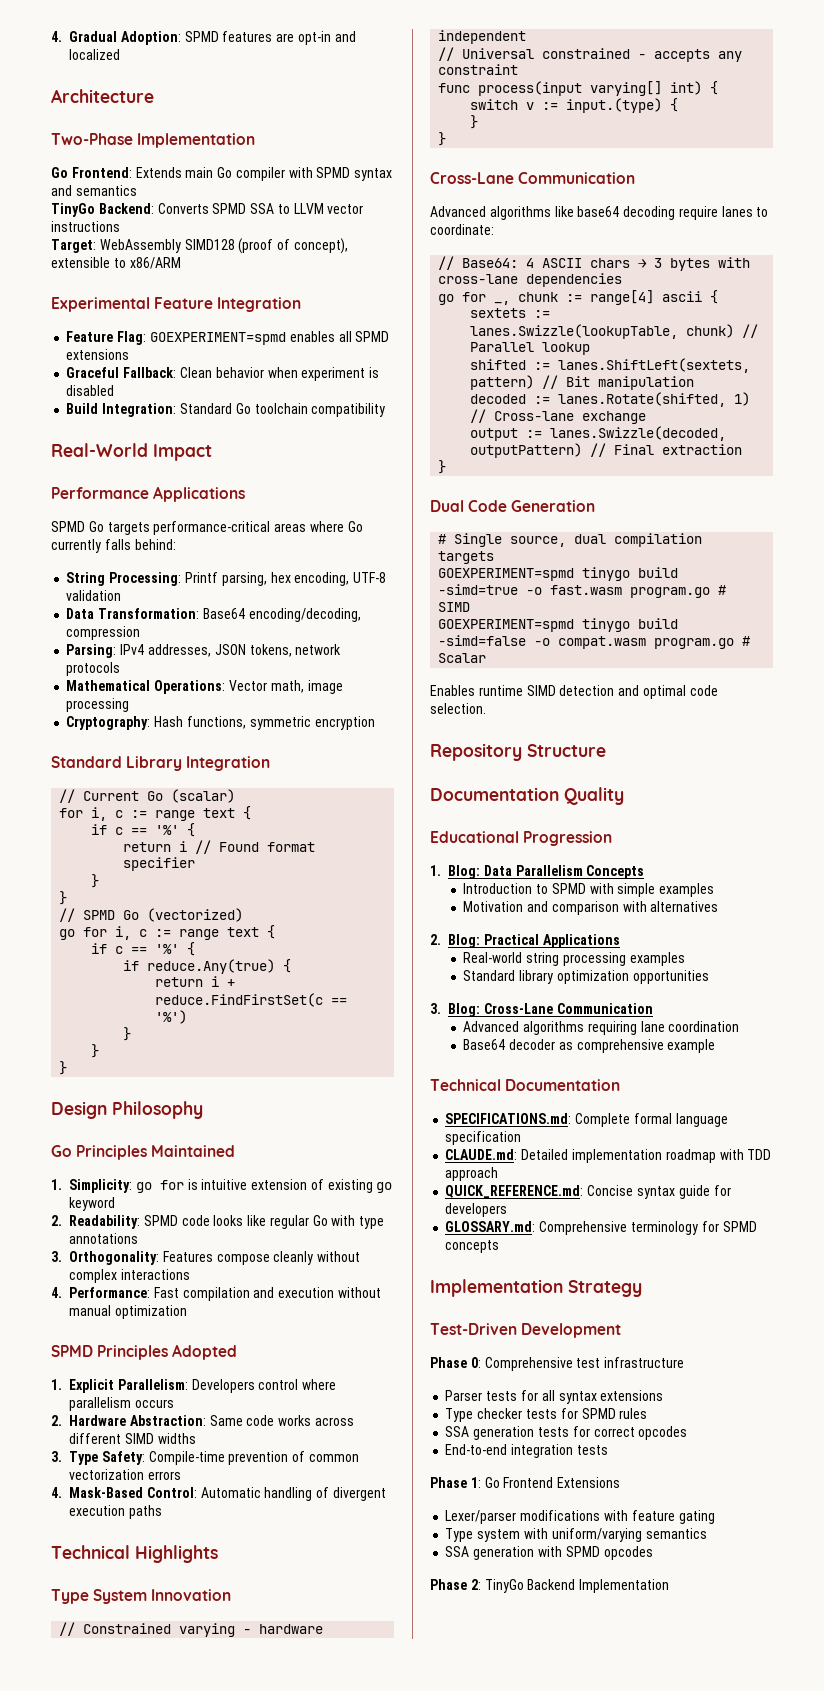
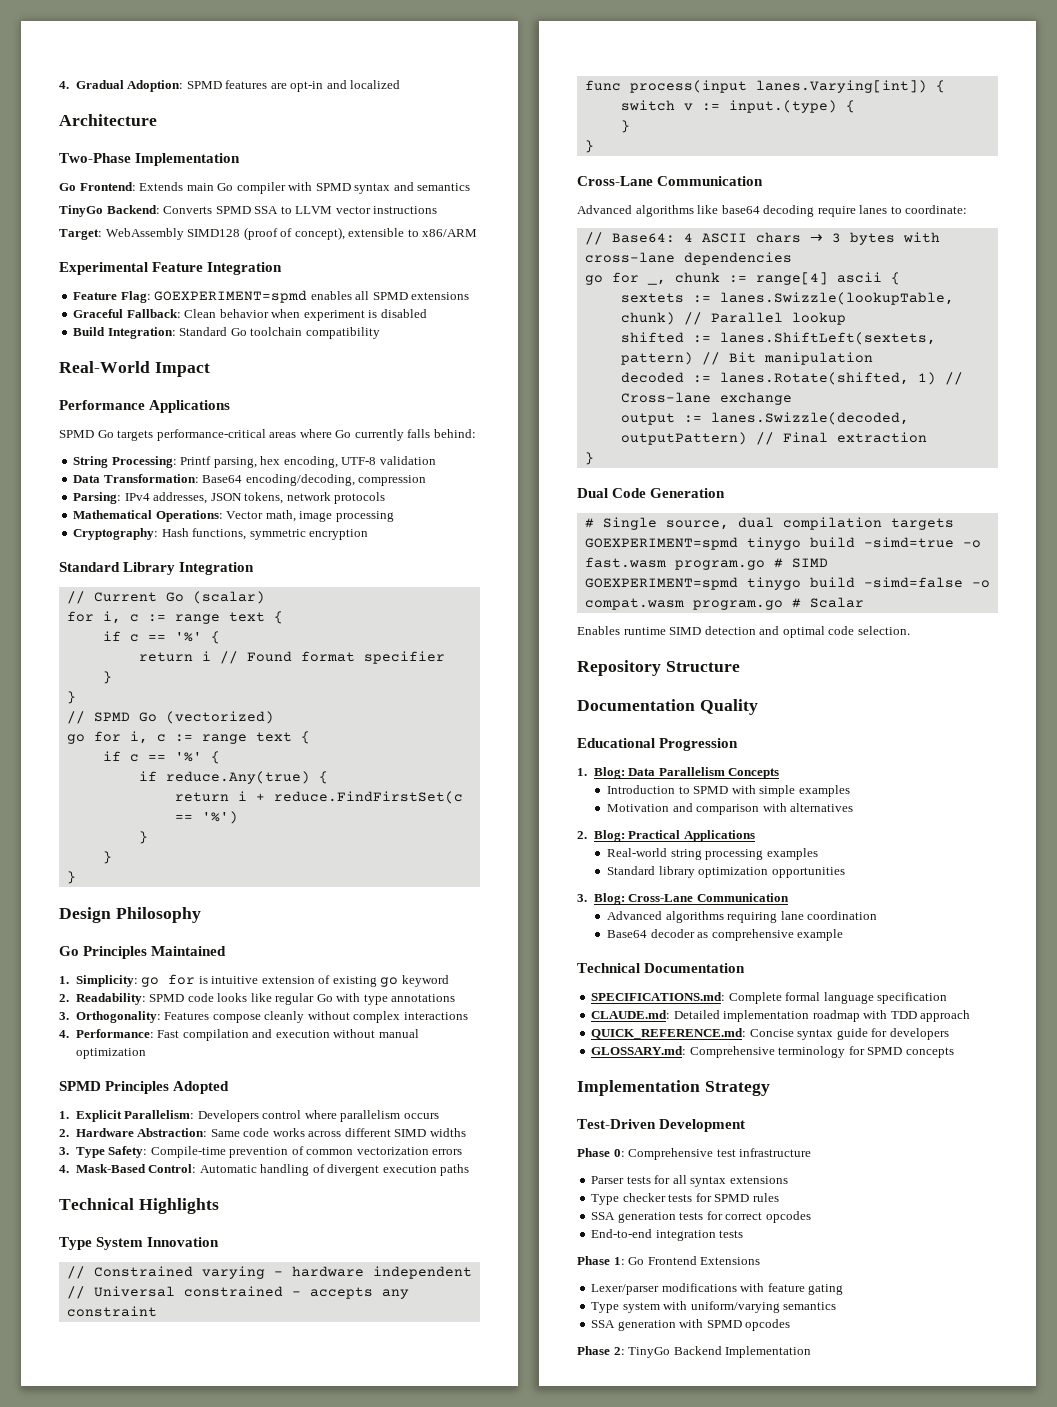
[590,81,703,96] varying[] int) -> [755,80,927,93] lanes.Varying[int])

